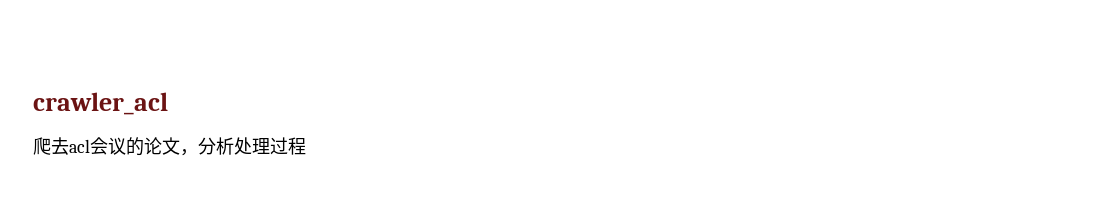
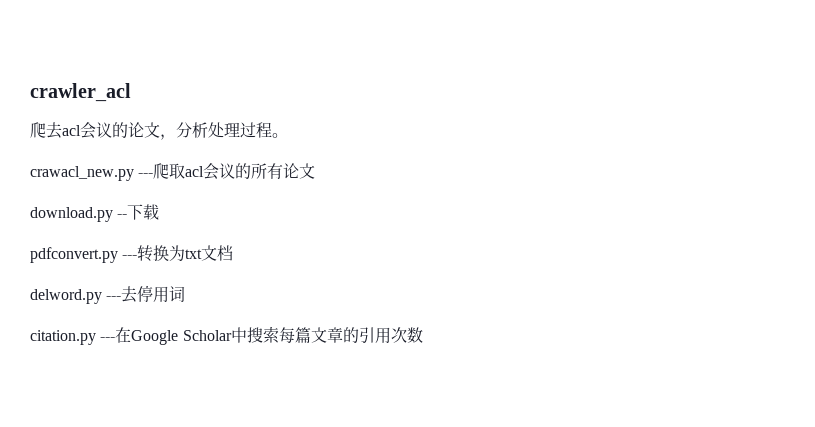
(306, 146) none -> [272,133,288,138] [30,163,316,181] [30,204,160,222] [30,245,234,263] [30,285,186,304] [30,326,423,345] 。 // crawacl_new.py ---爬取acl会议的所有论文 // download.py --下载 // pdfconvert.py ---转换为txt文档 // delword.py ---去停用词 // citation.py ---在Google Scholar中搜索每篇文章的引用次数

